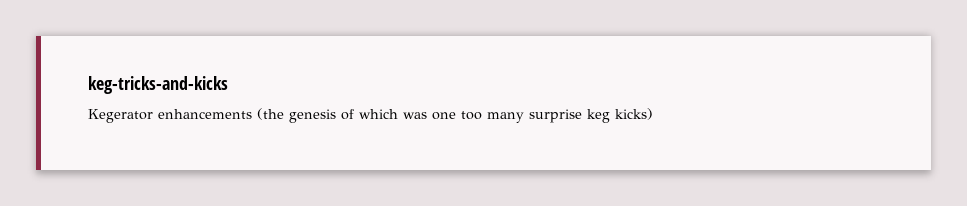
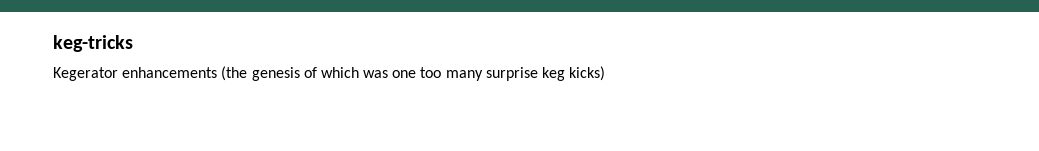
[88,76,228,94] keg-tricks-and-kicks -> [53,35,133,52] keg-tricks

